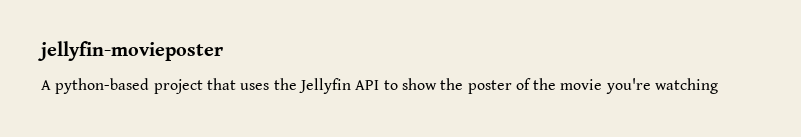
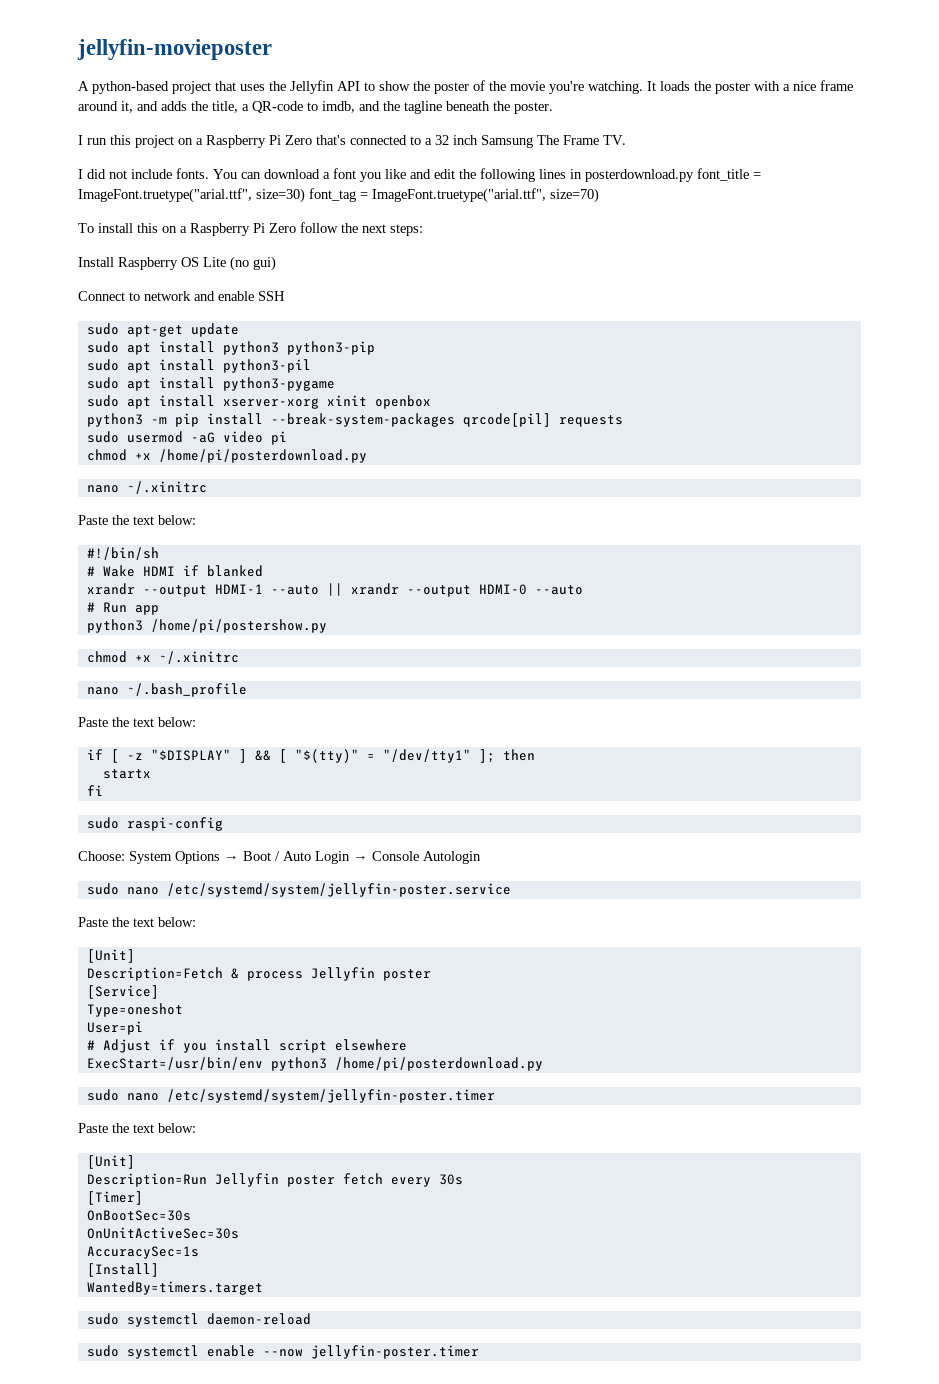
[655,78,719,94] watching -> [588,80,853,94] [78,101,553,114] [78,135,626,148] [78,168,761,182] [78,188,599,203] [78,222,423,236] [78,256,276,271] [78,291,285,301] [86,323,239,337] [86,341,375,355] [86,359,311,373] [86,377,335,391] [86,395,431,409] [86,413,623,427] [86,431,287,445] [86,449,367,463] [86,481,207,494] [78,515,196,525] [86,547,159,560] [86,565,263,577] [86,583,583,597] [86,602,159,615] [86,619,327,633] [86,651,239,664] [86,683,247,697] [78,717,196,727] [86,749,535,763] [102,769,151,779] [86,785,103,796] [86,817,223,831] [78,851,481,864] [86,883,511,897] [78,917,196,927] [86,949,135,963] [86,967,431,981] [86,985,159,999] [86,1003,183,1017] [86,1021,143,1035] [86,1039,407,1053] [86,1057,543,1071] [86,1089,495,1103] [78,1123,196,1133] [86,1155,135,1169] [86,1173,463,1187] [86,1191,143,1205] [86,1210,191,1221] [86,1227,239,1239] [86,1246,199,1259] [86,1263,159,1277] [86,1281,263,1295] [86,1313,311,1327] [86,1345,479,1359] watching. It loads the poster with a nice frame around it, and adds the title, a QR-code to imdb, and the tagline beneath the poster. // I run this project on a Raspberry Pi Zero that's connected to a 32 inch Samsung The Frame TV. // I did not include fonts. You can download a font you like and edit the following lines in posterdownload.py font_title = ImageFont.truetype("arial.ttf", size=30) font_tag = ImageFont.truetype("arial.ttf", size=70) // To install this on a Raspberry Pi Zero follow the next steps: // Install Raspberry OS Lite (no gui) // Connect to network and enable SSH // sudo apt-get update // sudo apt install python3 python3-pip // sudo apt install python3-pil // sudo apt install python3-pygame // sudo apt install xserver-xorg xinit openbox // python3 -m pip install --break-system-packages qrcode[pil] requests // sudo usermod -aG video pi // chmod +x /home/pi/posterdownload.py // nano ~/.xinitrc // Paste the text below: // #!/bin/sh // # Wake HDMI if blanked // xrandr --output HDMI-1 --auto || xrandr --output HDMI-0 --auto // # Run app // python3 /home/pi/postershow.py // chmod +x ~/.xinitrc // nano ~/.bash_profile // Paste the text below: // if [ -z "$DISPLAY" ] && [ "$(tty)" = "/dev/tty1" ]; then // startx // fi // sudo raspi-config // Choose: System Options → Boot / Auto Login → Console Autologin // sudo nano /etc/systemd/system/jellyfin-poster.service // Paste the text below: // [Unit] // Description=Fetch & process Jellyfin poster // [Service] // Type=oneshot // User=pi // # Adjust if you install script elsewhere // ExecStart=/usr/bin/env python3 /home/pi/posterdownload.py // sudo nano /etc/systemd/system/jellyfin-poster.timer // Paste the text below: // [Unit] // Description=Run Jellyfin poster fetch every 30s // [Timer] // OnBootSec=30s // OnUnitActiveSec=30s // AccuracySec=1s // [Install] // WantedBy=timers.target // sudo systemctl daemon-reload // sudo systemctl enable --now jellyfin-poster.timer

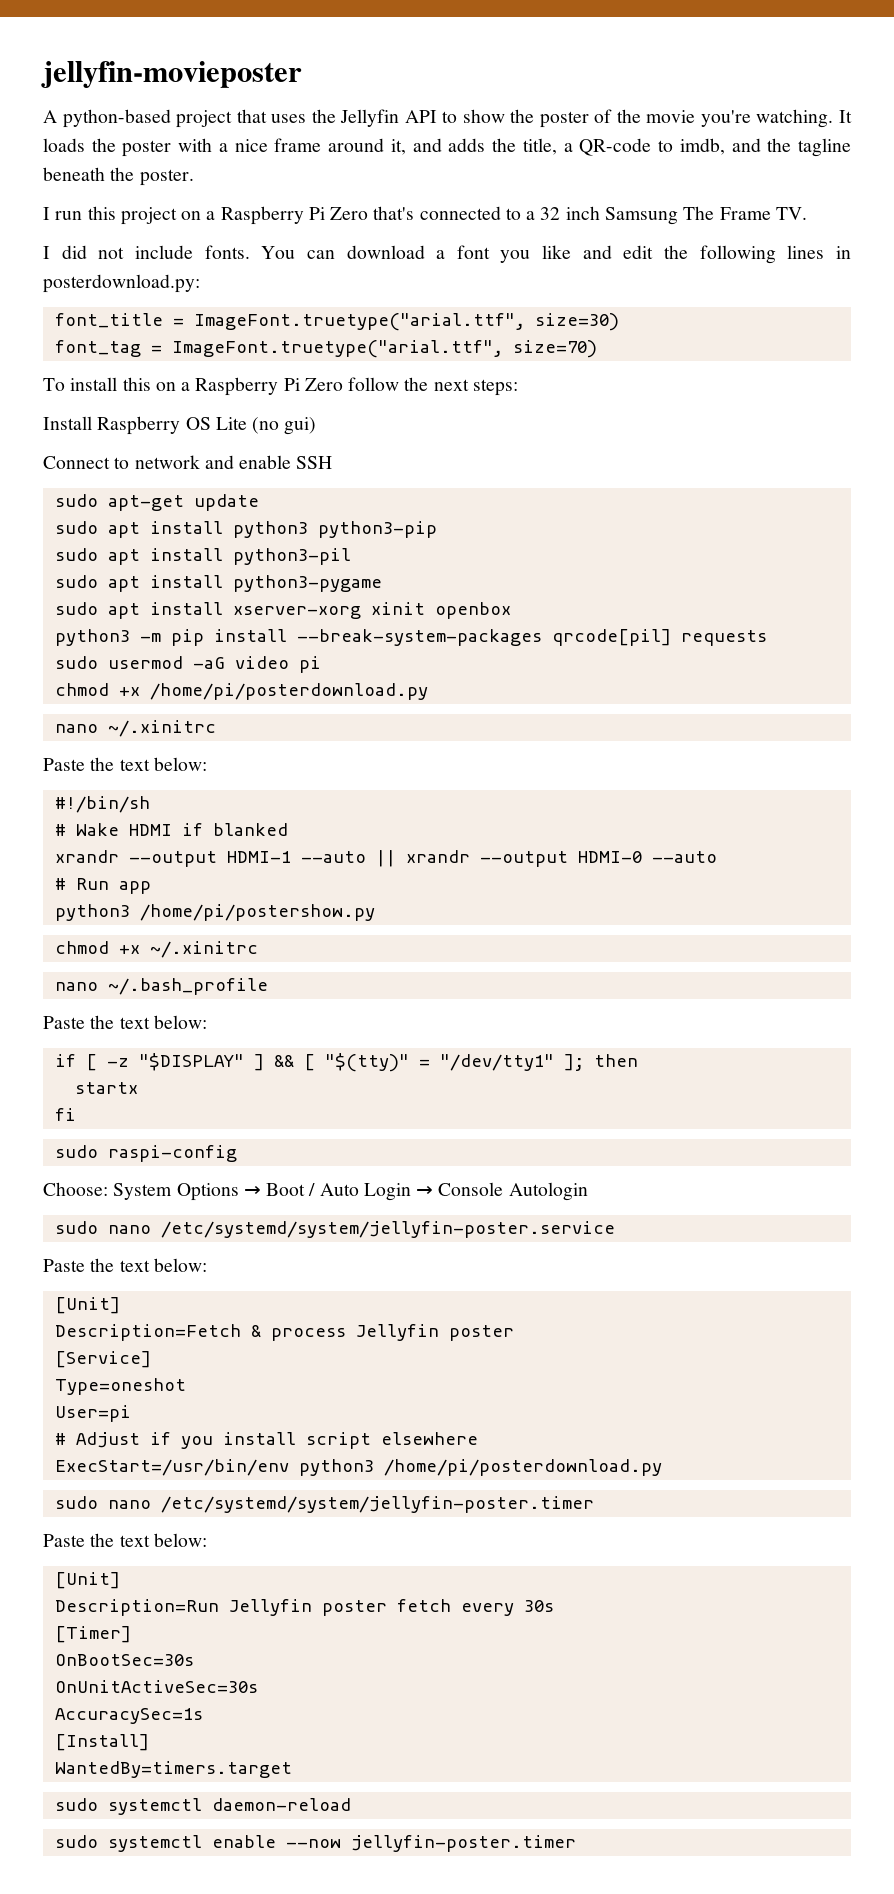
[585,169,694,182] posterdownload.py -> [43,274,200,293] posterdownload.py: //
(305, 195) none -> (619, 322) //

